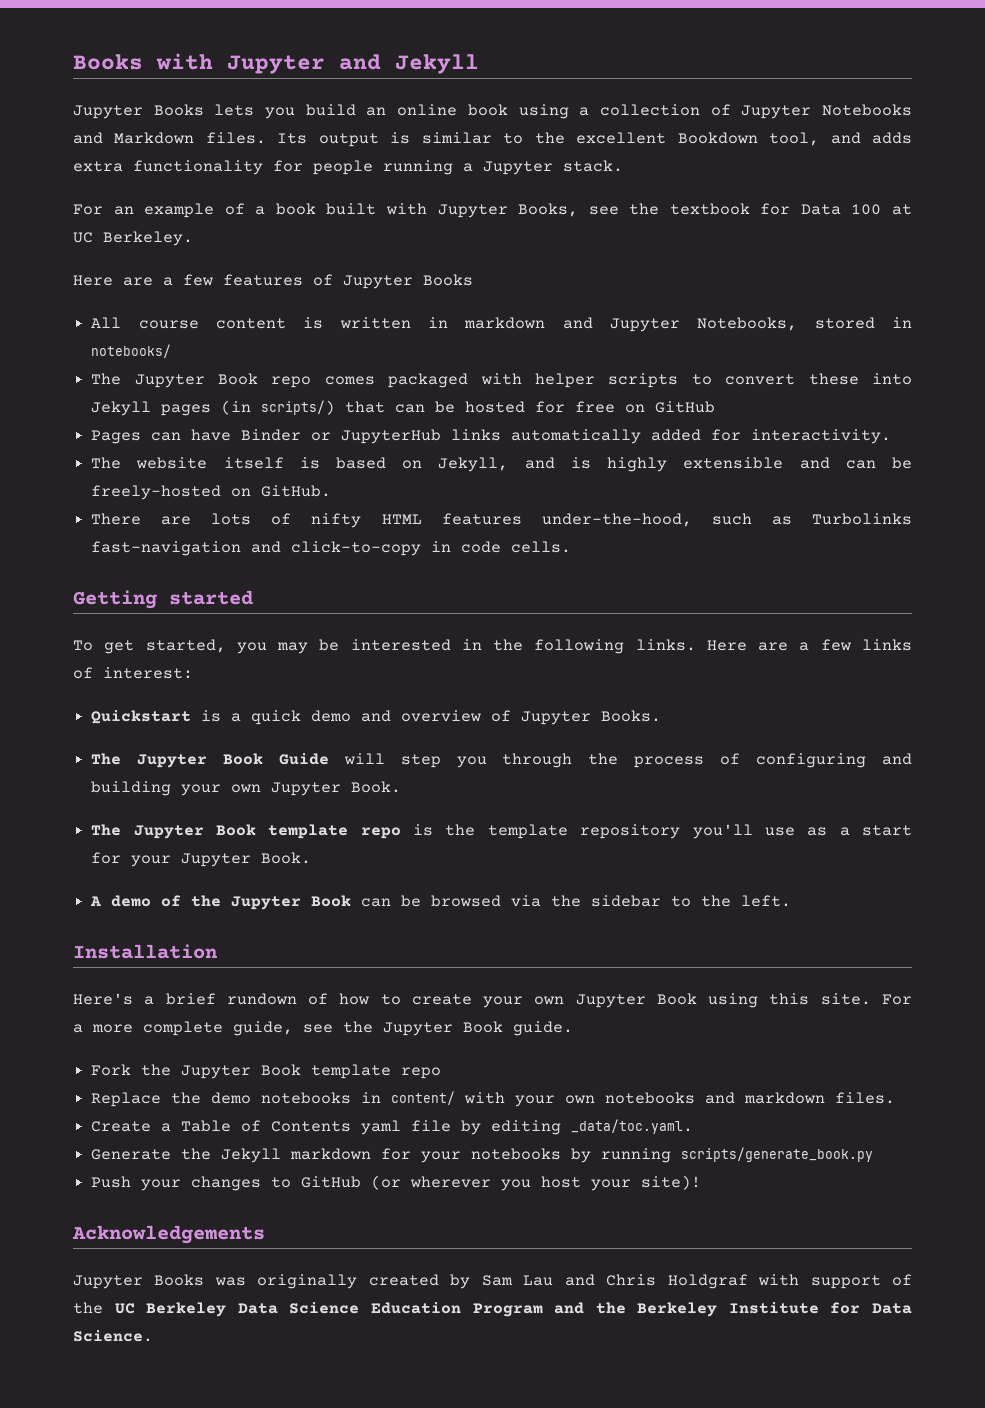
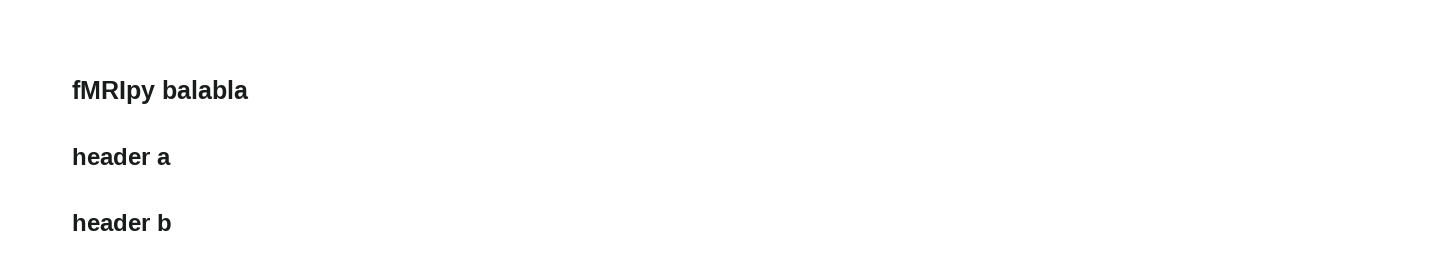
[73,53,479,74] [73,104,912,119] [73,132,912,147] [73,160,623,175] [73,203,912,218] [73,231,193,246] [73,274,473,289] [91,317,913,332] [91,344,172,358] [91,373,913,388] [91,400,716,416] [91,429,892,444] [91,457,912,472] [91,485,332,500] [91,513,912,528] [91,541,572,556] [73,590,253,609] [73,639,912,654] [73,667,193,679] [91,710,662,725] [91,753,913,768] [91,781,402,796] [91,824,913,839] [91,852,312,867] [90,895,792,910] [73,944,217,959] [73,993,912,1008] [73,1021,573,1036] [91,1064,442,1079] [91,1091,896,1107] [91,1119,694,1135] [91,1147,874,1163] [91,1175,702,1191] [72,1225,265,1244] [73,1274,912,1289] [73,1302,913,1317] [73,1330,153,1342] Books with Jupyter and Jekyll // Jupyter Books lets you build an online book using a collection of Jupyter Notebooks and Markdown files. Its output is similar to the excellent Bookdown tool, and adds extra functionality for people running a Jupyter stack. // For an example of a book built with Jupyter Books, see the textbook for Data 100 at UC Berkeley. // Here are a few features of Jupyter Books // All course content is written in markdown and Jupyter Notebooks, stored in notebooks/ // The Jupyter Book repo comes packaged with helper scripts to convert these into Jekyll pages (in scripts/) that can be hosted for free on GitHub // Pages can have Binder or JupyterHub links automatically added for interactivity. // The website itself is based on Jekyll, and is highly extensible and can be freely-hosted on GitHub. // There are lots of nifty HTML features under-the-hood, such as Turbolinks fast-navigation and click-to-copy in code cells. // Getting started // To get started, you may be interested in the following links. Here are a few links of interest: // Quickstart is a quick demo and overview of Jupyter Books. // The Jupyter Book Guide will step you through the process of configuring and building your own Jupyter Book. // The Jupyter Book template repo is the template repository you'll use as a start for your Jupyter Book. // A demo of the Jupyter Book can be browsed via the sidebar to the left. // Installation // Here's a brief rundown of how to create your own Jupyter Book using this site. For a more complete guide, see the Jupyter Book guide. // Fork the Jupyter Book template repo // Replace the demo notebooks in content/ with your own notebooks and markdown files. // Create a Table of Contents yaml file by editing _data/toc.yaml. // Generate the Jekyll markdown for your notebooks by running scripts/generate_book.py // Push your changes to GitHub (or wherever you host your site)! // Acknowledgements // Jupyter Books was originally created by Sam Lau and Chris Holdgraf with support of the UC Berkeley Data Science Education Program and the Berkeley Institute for Data Science. -> [72,80,249,104] [72,148,171,165] [72,214,172,231] fMRIpy balabla // header a // header b

